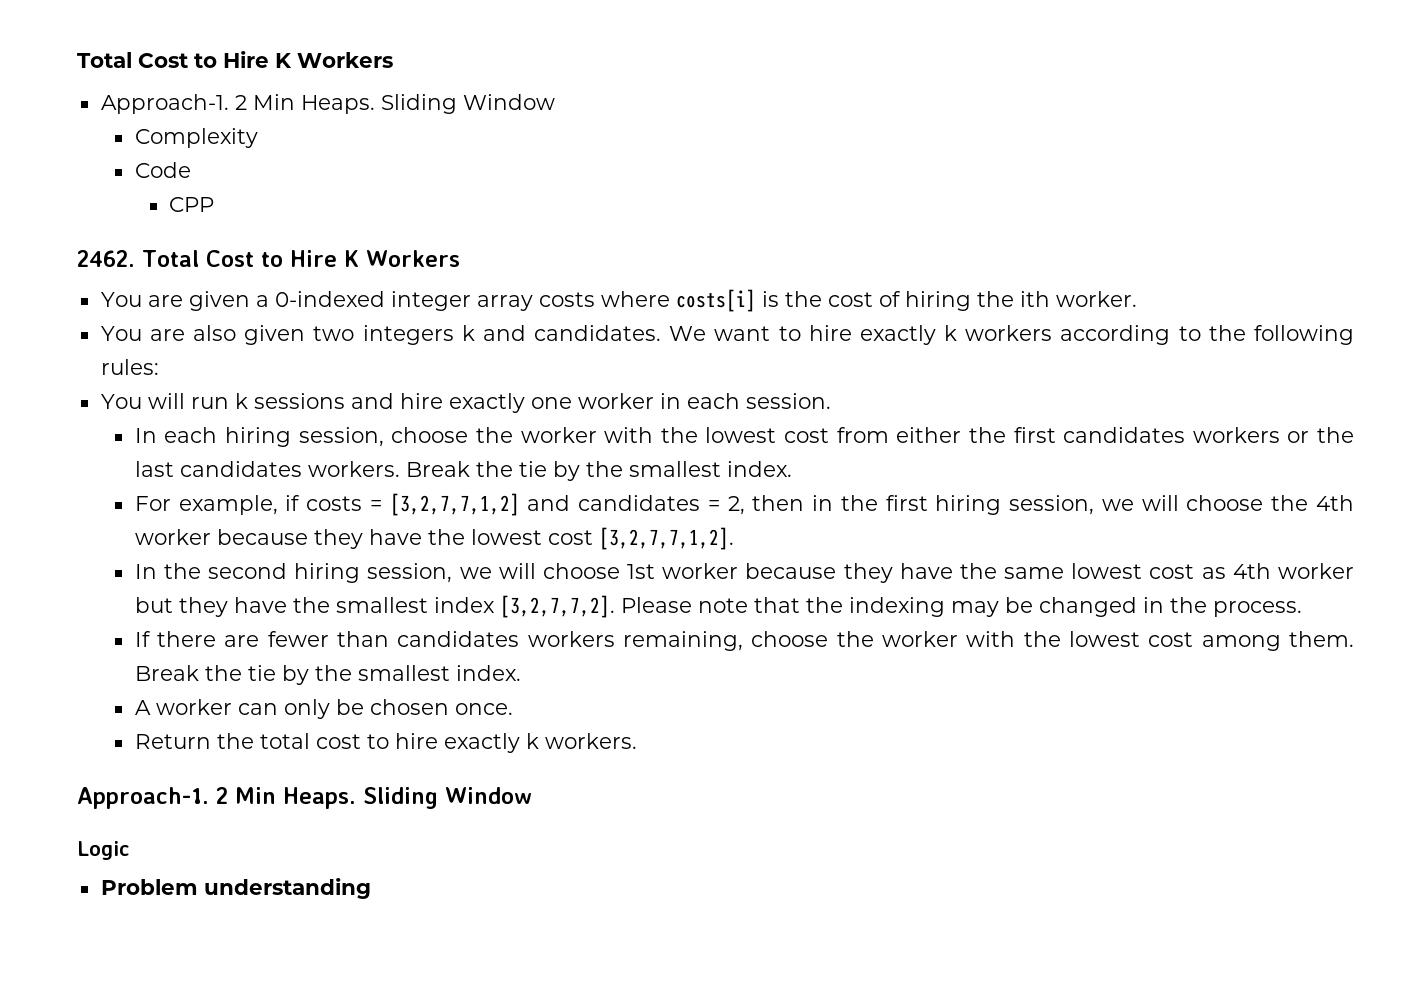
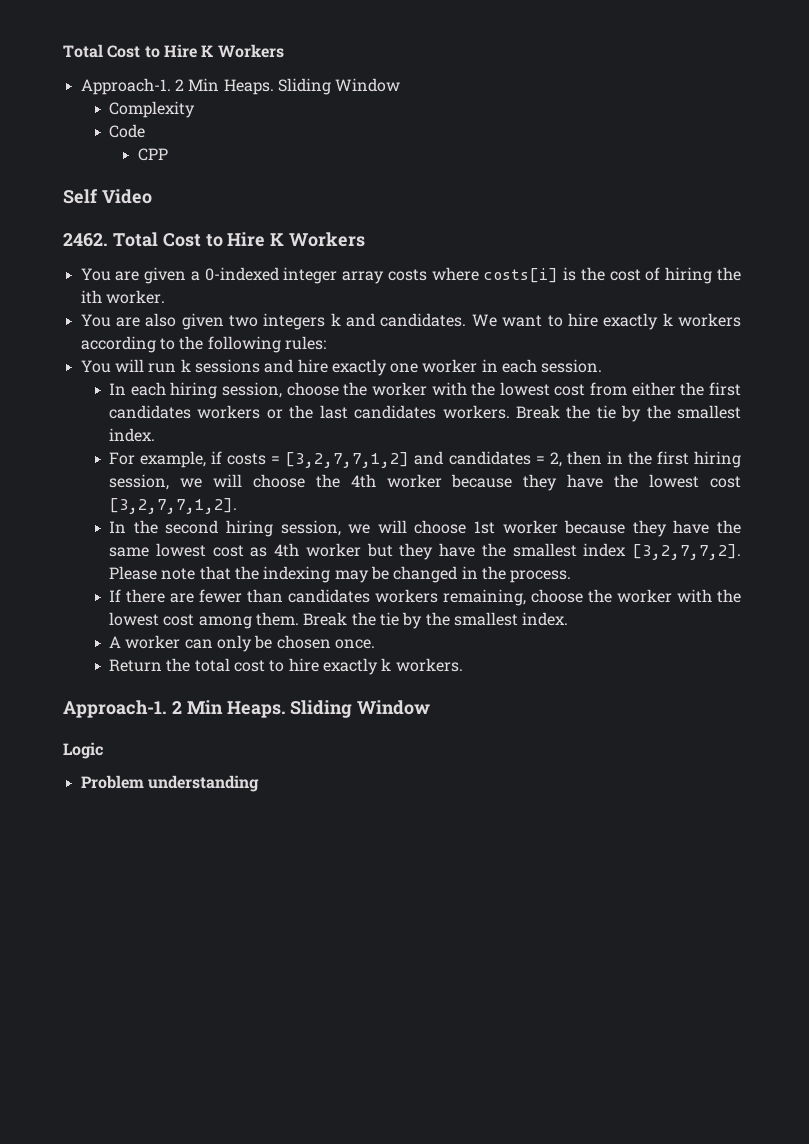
(214, 204) none -> [63,189,152,204] // Self Video

